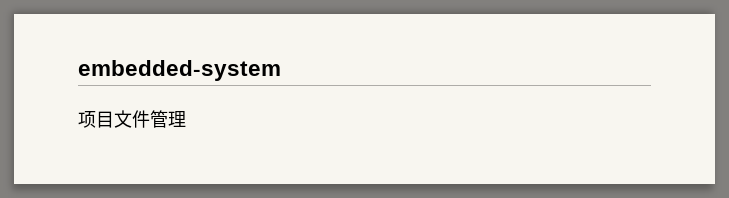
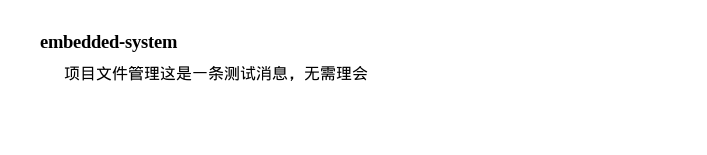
(186, 119) none -> [159,65,368,81] 这是一条测试消息，无需理会

